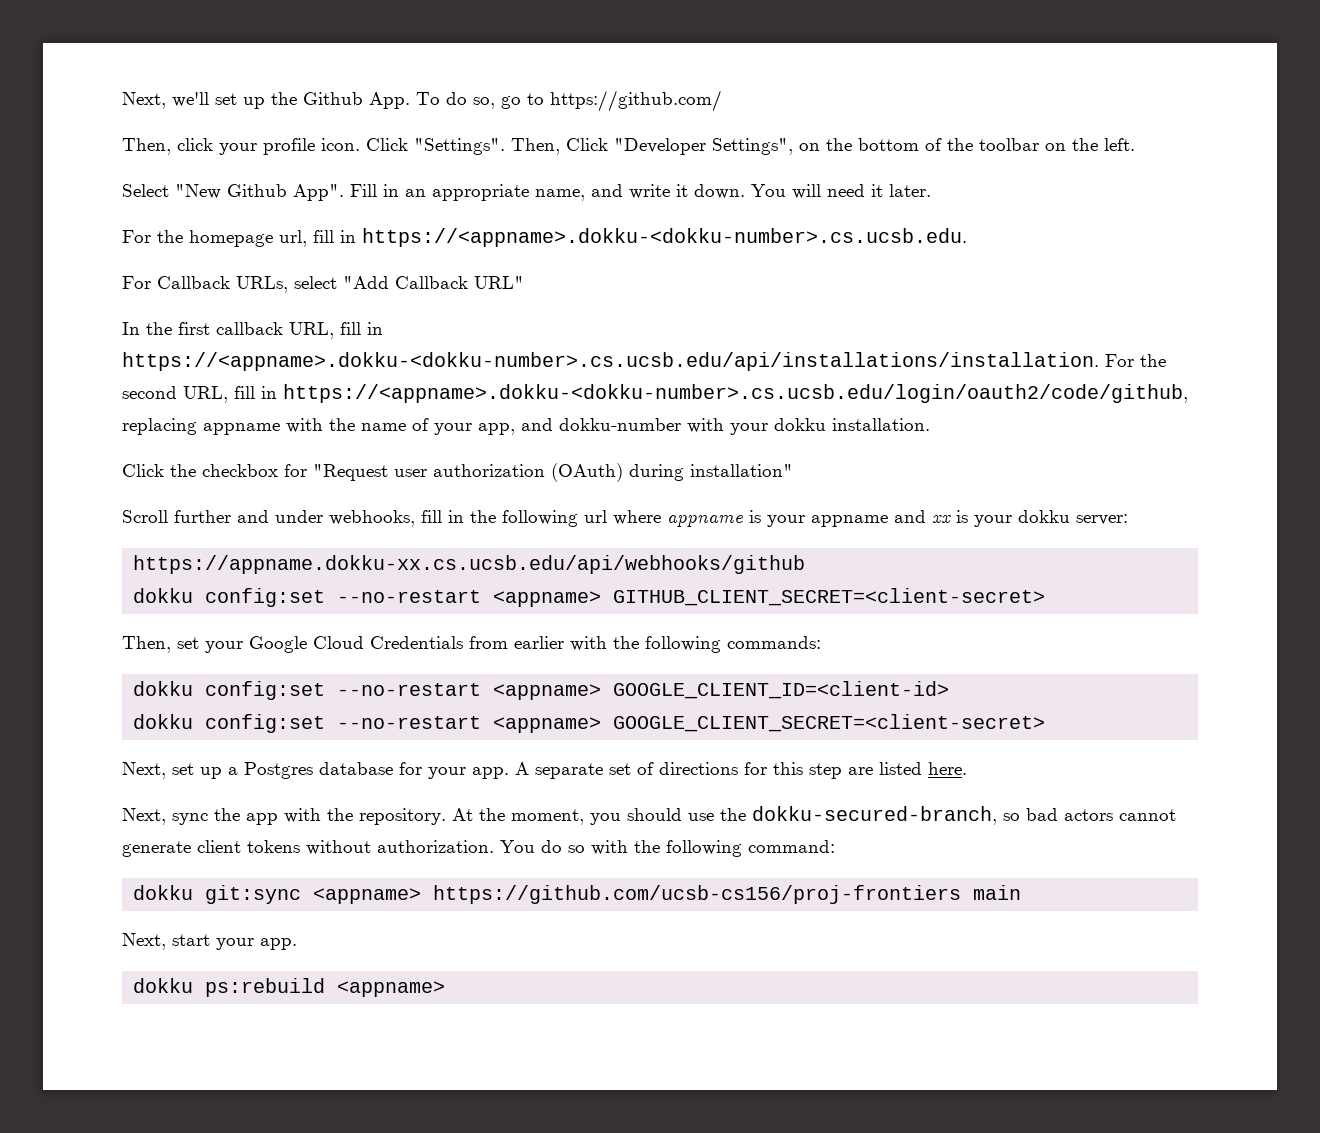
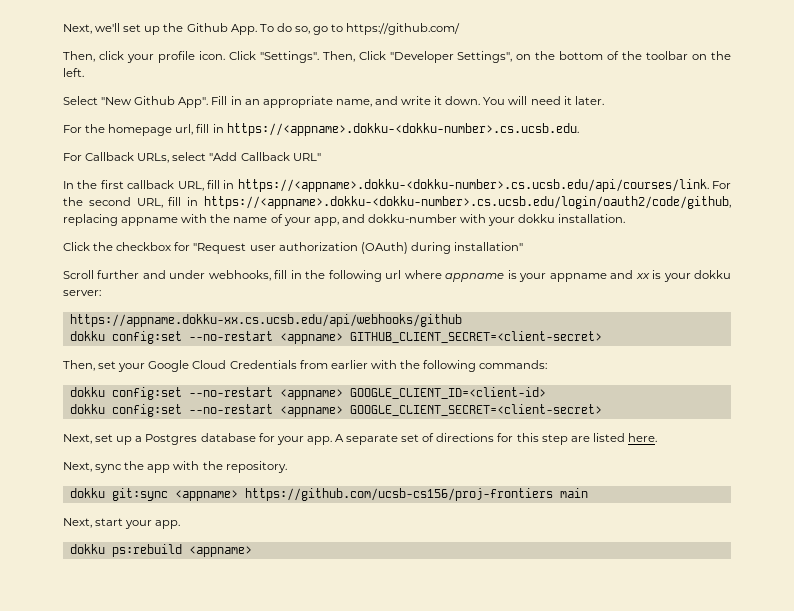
[122,352,1099,371] https://<appname>.dokku-<dokku-number>.cs.ucsb.edu/api/installations/installation. -> [237,179,709,192] https://<appname>.dokku-<dokku-number>.cs.ucsb.edu/api/courses/link.
[452,806,1176,825] [122,840,835,857] At the moment, you should use the dokku-secured-branch, so bad actors cannot generate client tokens without authorization. You do so with the following command: -> (287, 467) none

